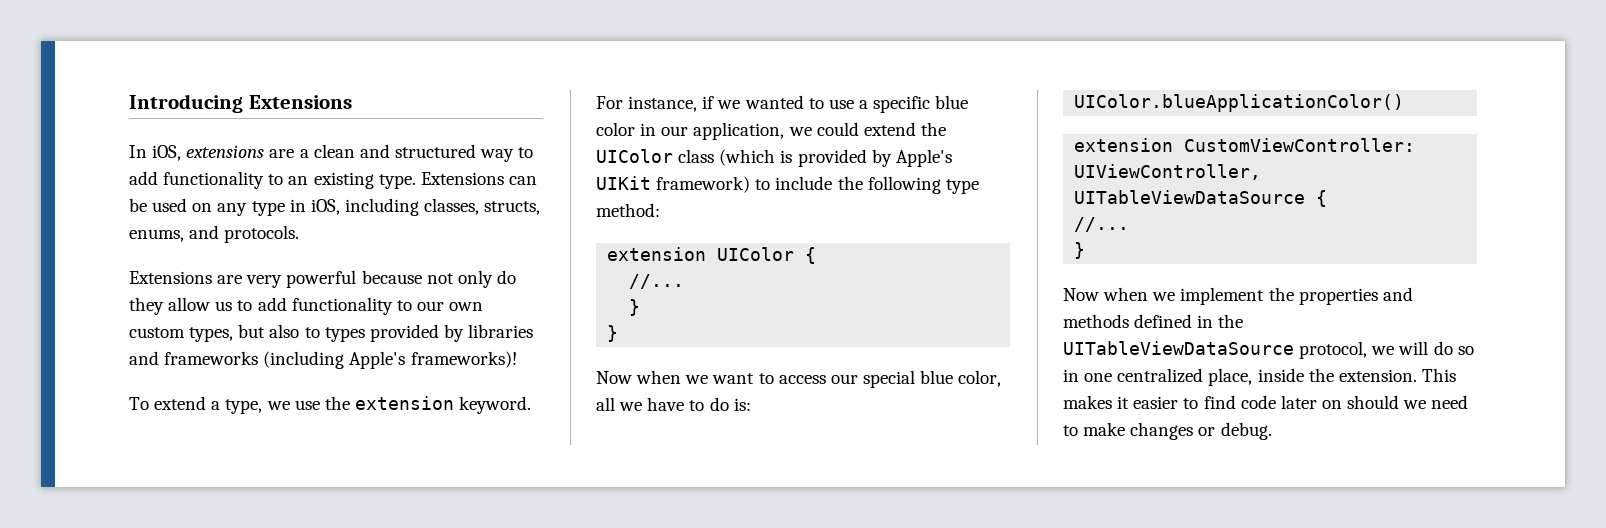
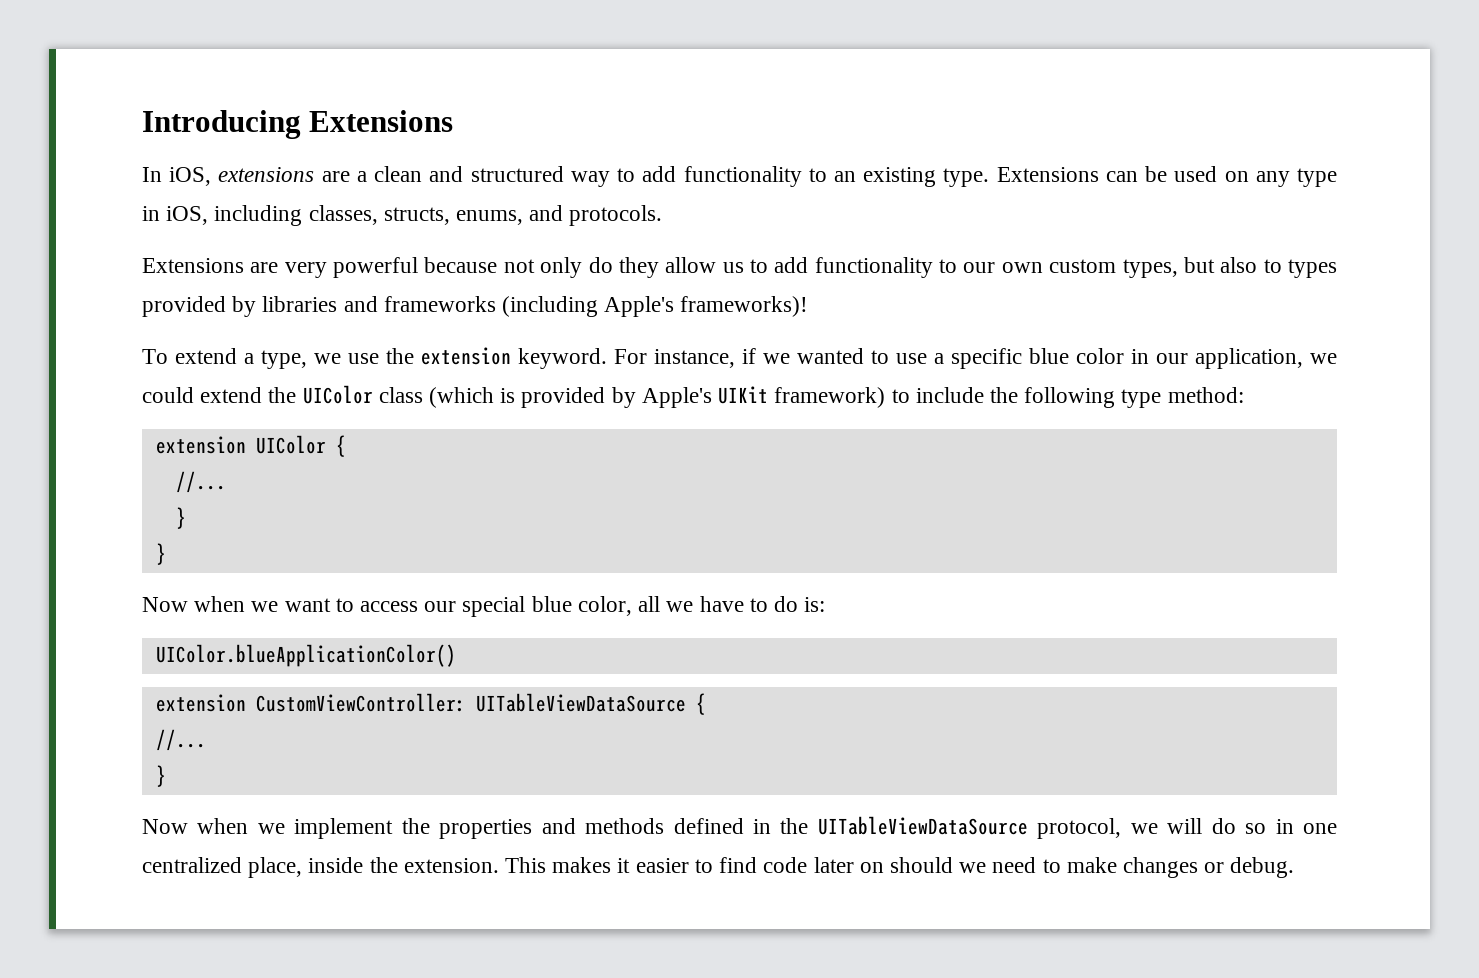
[1074,164,1262,180] UIViewController, -> (466, 702) none

